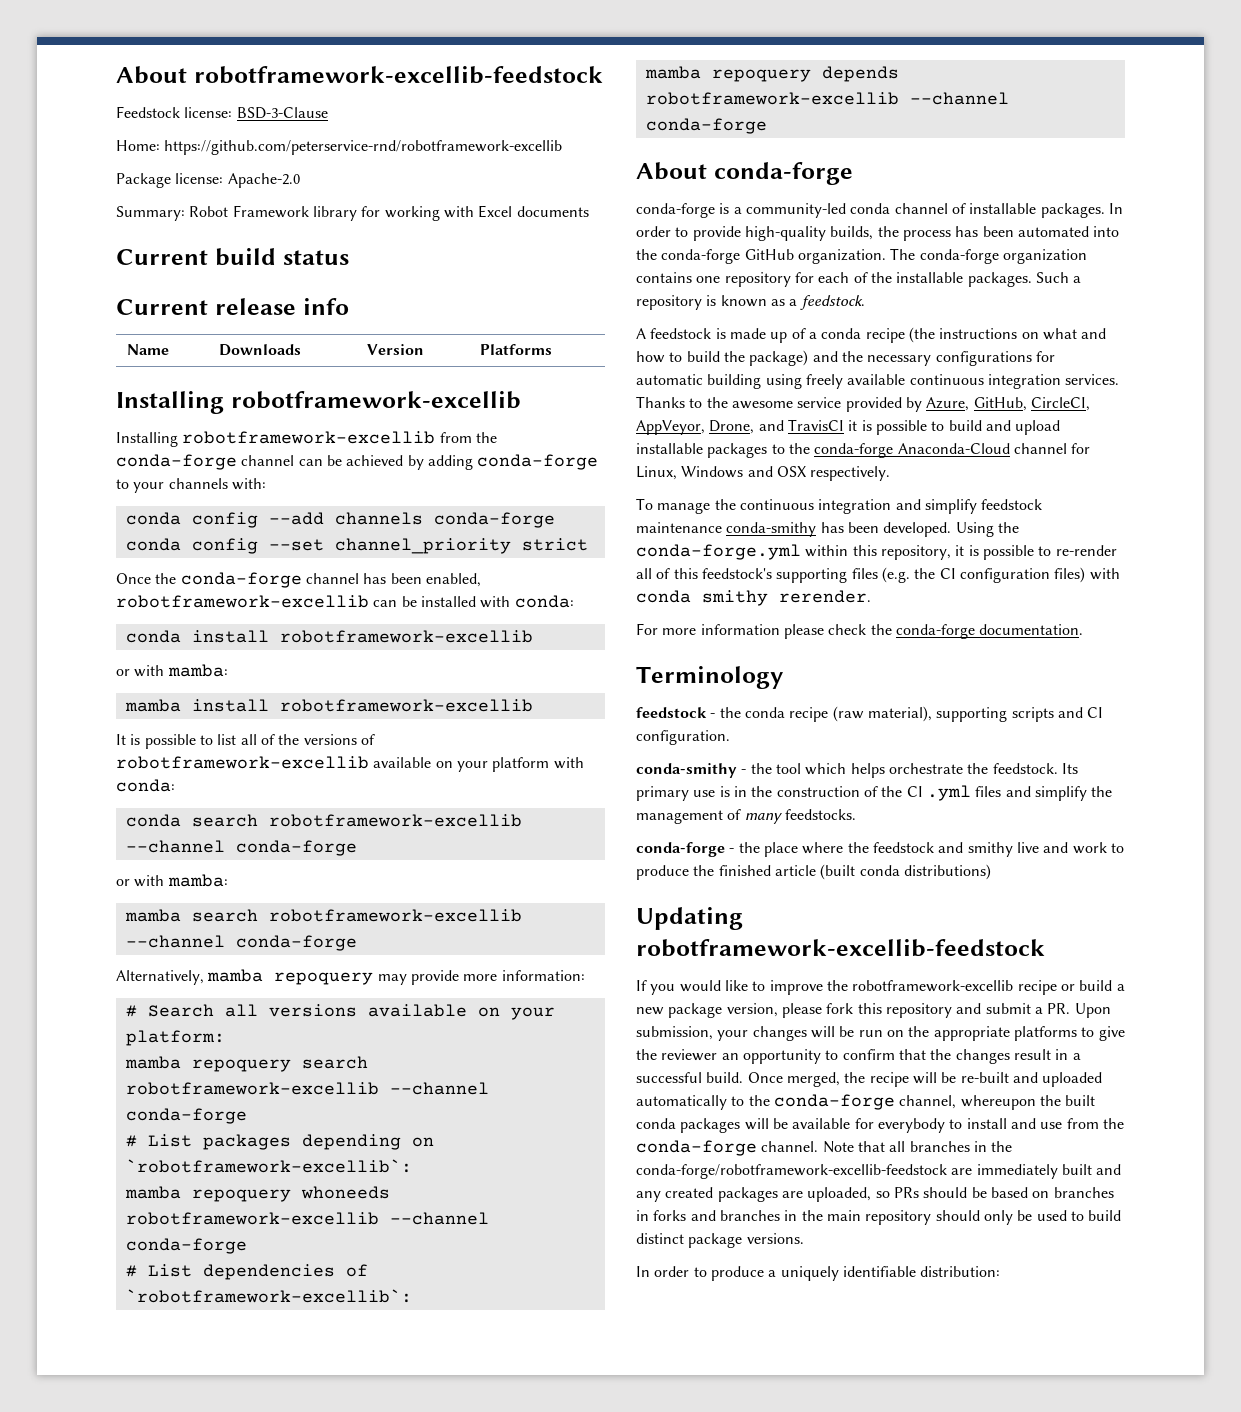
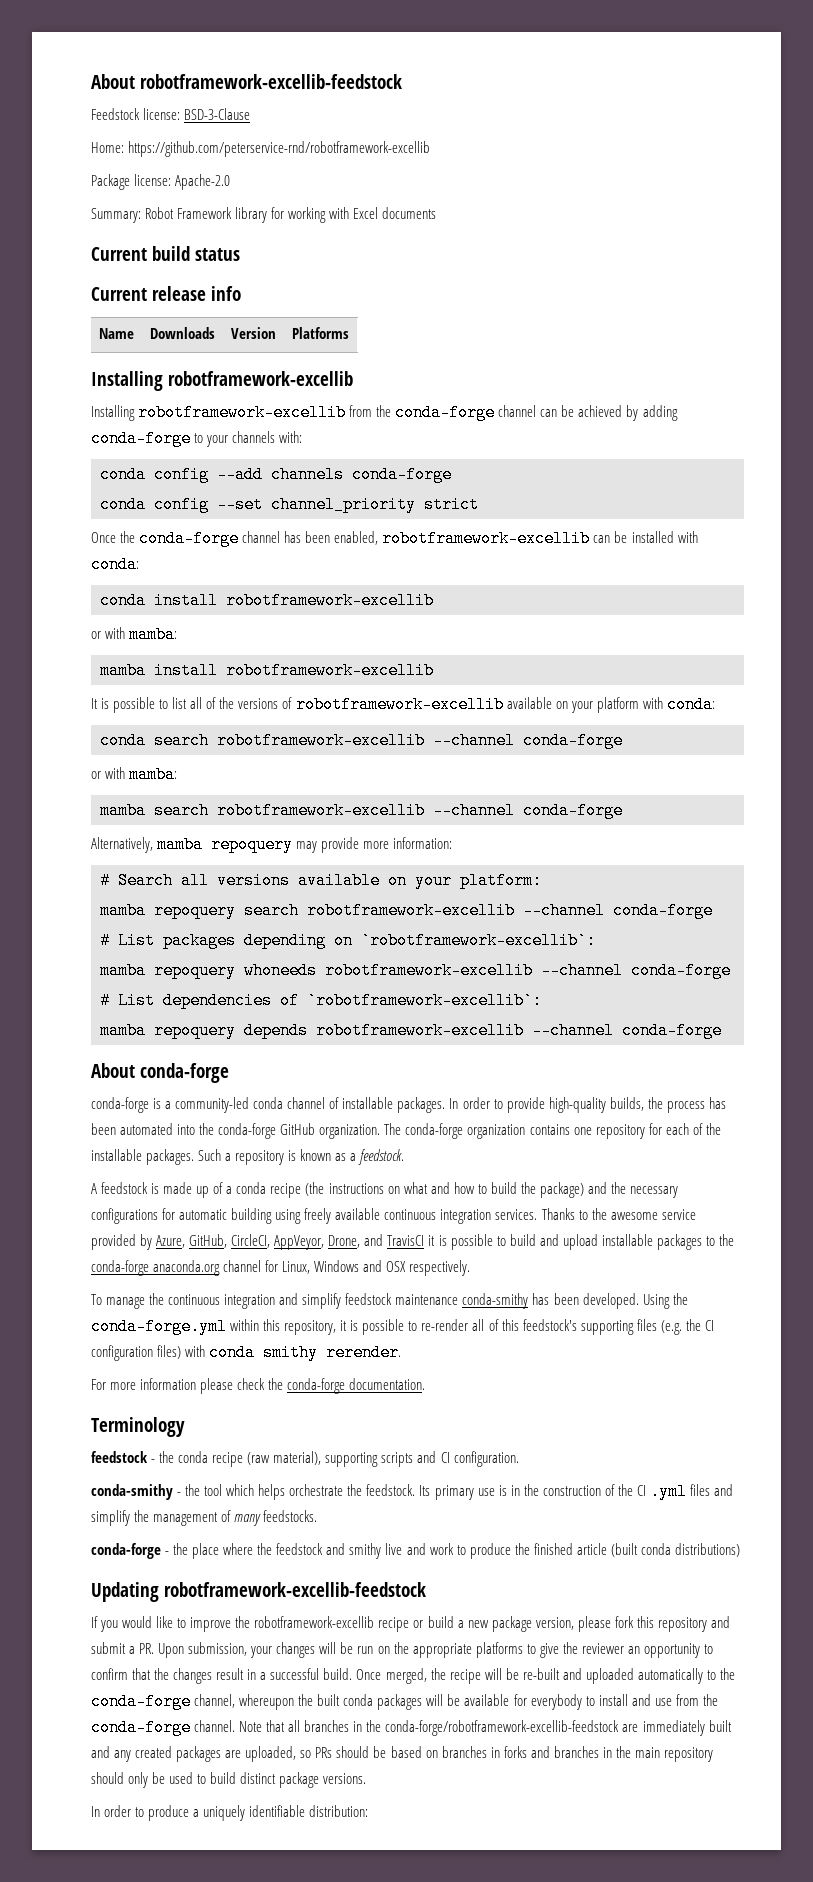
[897,443,1010,454] Anaconda-Cloud -> [153,1260,221,1276] anaconda.org

